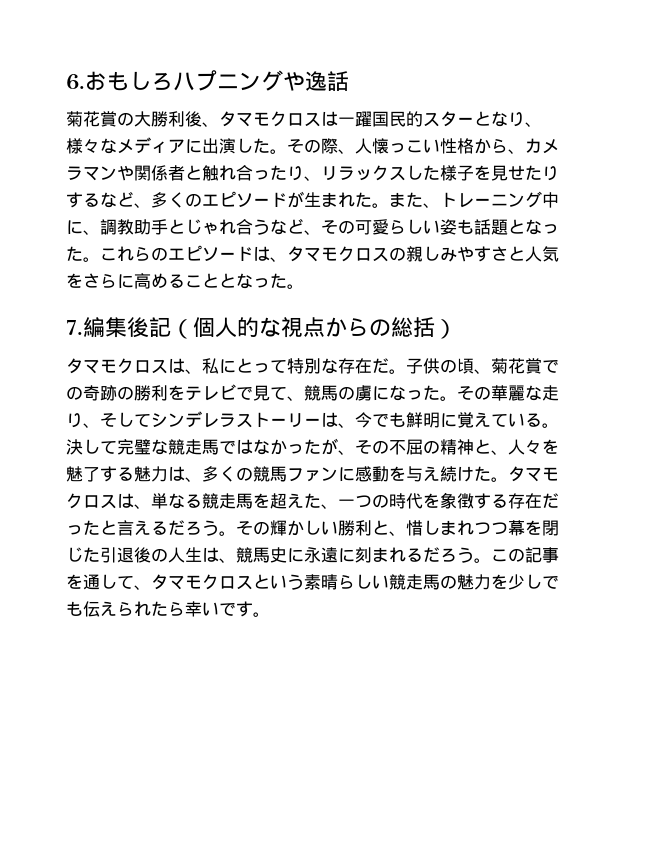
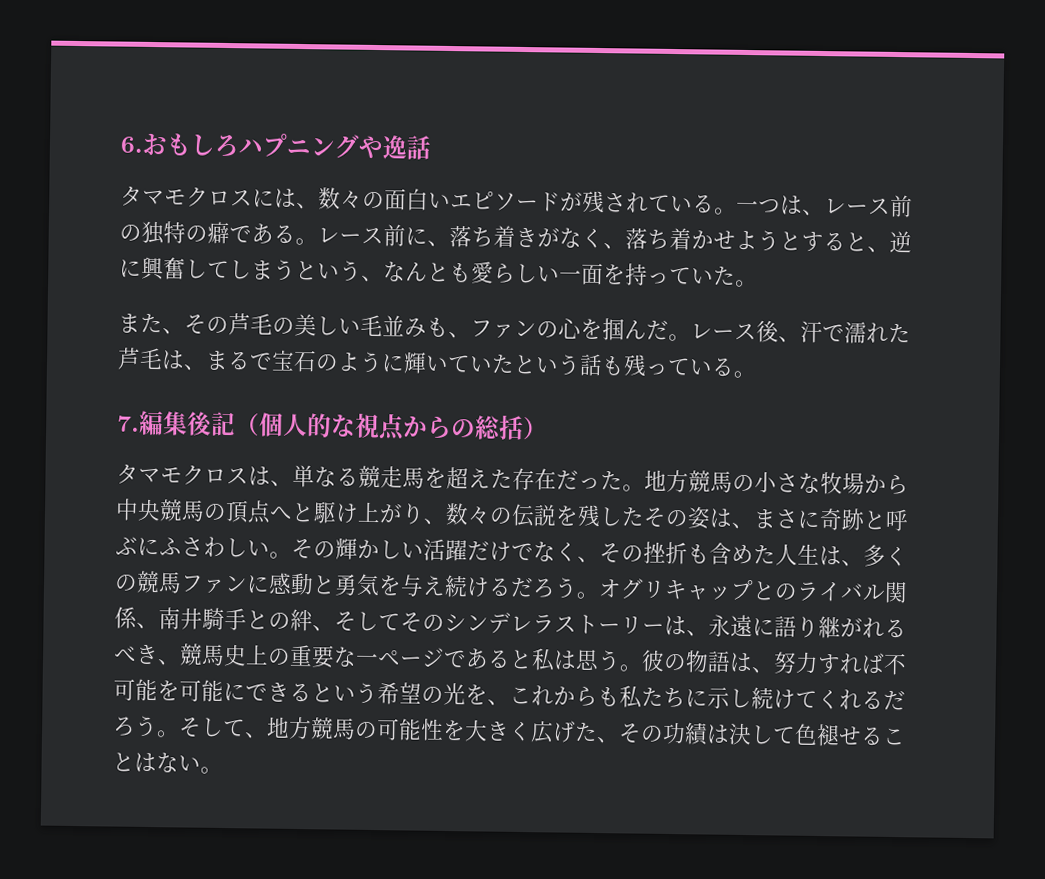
[66,111,542,127] [66,137,559,154] [66,165,559,181] [66,191,559,208] [66,218,559,235] [66,245,559,262] [66,273,287,289] 菊花賞の大勝利後、タマモクロスは一躍国民的スターとなり、様々なメディアに出演した。その際、人懐っこい性格から、カメラマンや関係者と触れ合ったり、リラックスした様子を見せたりするなど、多くのエピソードが生まれた。また、トレーニング中に、調教助手とじゃれ合うなど、その可愛らしい姿も話題となった。これらのエピソードは、タマモクロスの親しみやすさと人気をさらに高めることとなった -> [120,185,913,218] [119,220,912,254] [119,256,758,288] [118,312,911,344] [117,347,735,377] タマモクロスには、数々の面白いエピソードが残されている。一つは、レース前の独特の癖である。レース前に、落ち着きがなく、落ち着かせようとすると、逆に興奮してしまうという、なんとも愛らしい一面を持っていた。 // また、その芦毛の美しい毛並みも、ファンの心を掴んだ。レース後、汗で濡れた芦毛は、まるで宝石のように輝いていたという話も残っている
[202,358,559,374] [66,384,559,401] [66,411,559,428] [66,438,559,455] [66,466,168,482] 私にとって特別な存在だ。子供の頃、菊花賞での奇跡の勝利をテレビで見て、競馬の虜になった。その華麗な走り、そしてシンデレラストーリーは、今でも鮮明に覚えている。決して完璧な競走馬ではなかったが、その不屈の精神と、人々を魅了する魅力 -> [292,464,909,495] [115,498,909,532] [115,536,820,566] 単なる競走馬を超えた存在だった。地方競馬の小さな牧場から中央競馬の頂点へと駆け上がり、数々の伝説を残したその姿は、まさに奇跡と呼ぶにふさわしい。その輝かしい活躍だけでなく、その挫折も含めた人生
(389, 474) none -> [312,573,380,597] と勇気
[474,466,559,482] [66,492,559,509] [66,520,559,536] [66,547,559,563] [66,574,559,590] [66,601,253,617] た。タマモクロスは、単なる競走馬を超えた、一つの時代を象徴する存在だったと言えるだろう。その輝かしい勝利と、惜しまれつつ幕を閉じた引退後の人生は、競馬史に永遠に刻まれるだろう。この記事を通して、タマモクロスという素晴らしい競走馬の魅力を少しでも伝えられたら幸いです -> [488,576,908,604] [114,606,907,639] [113,643,907,676] [113,678,906,711] [112,715,906,747] [112,752,201,773] るだろう。オグリキャップとのライバル関係、南井騎手との絆、そしてそのシンデレラストーリーは、永遠に語り継がれるべき、競馬史上の重要な一ページであると私は思う。彼の物語は、努力すれば不可能を可能にできるという希望の光を、これからも私たちに示し続けてくれるだろう。そして、地方競馬の可能性を大きく広げた、その功績は決して色褪せることはない

